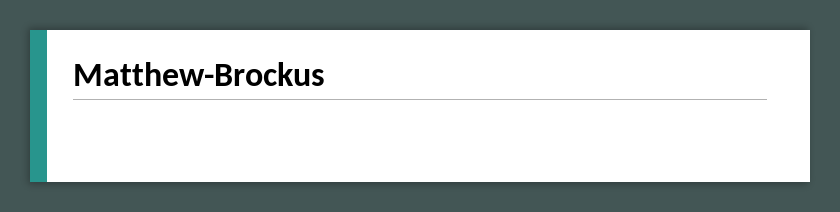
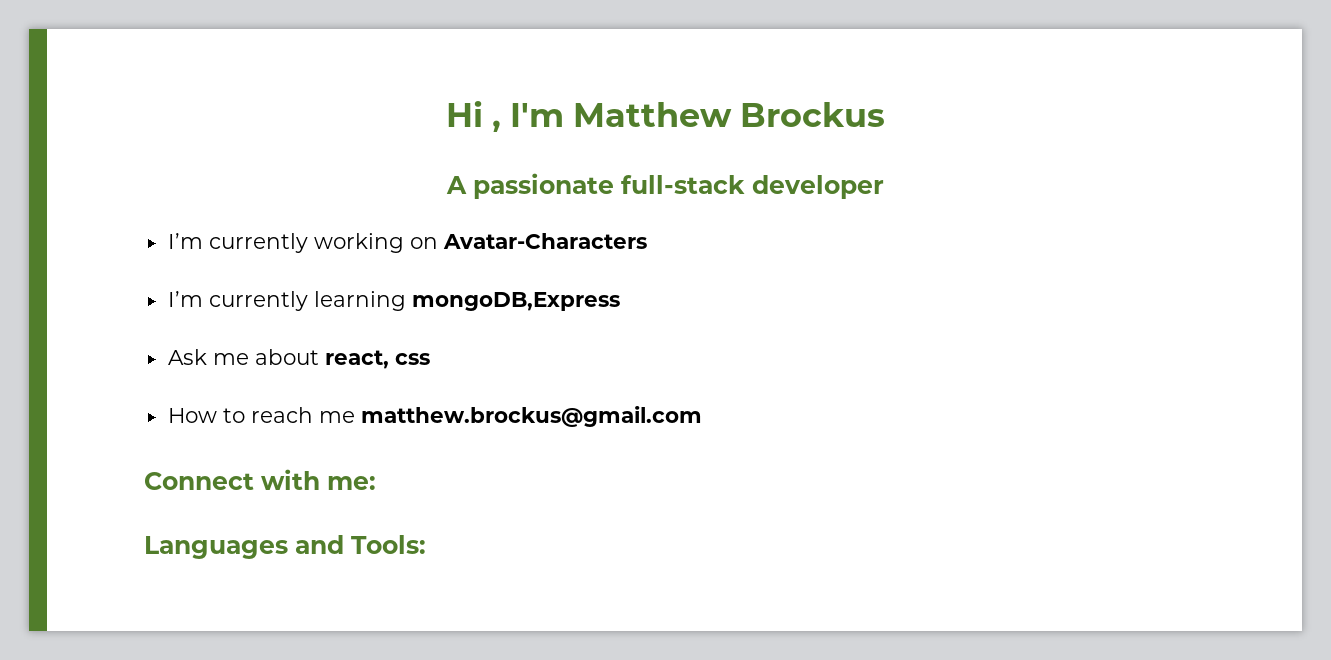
[73,62,325,86] Matthew-Brockus -> [445,101,886,132] [446,173,884,199] [167,233,647,253] [167,291,620,311] [167,349,430,369] [167,406,702,427] [144,469,376,490] [144,535,426,559] Hi , I'm Matthew Brockus // A passionate full-stack developer // I’m currently working on Avatar-Characters // I’m currently learning mongoDB,Express // Ask me about react, css // How to reach me matthew.brockus@gmail.com // Connect with me: // Languages and Tools:

